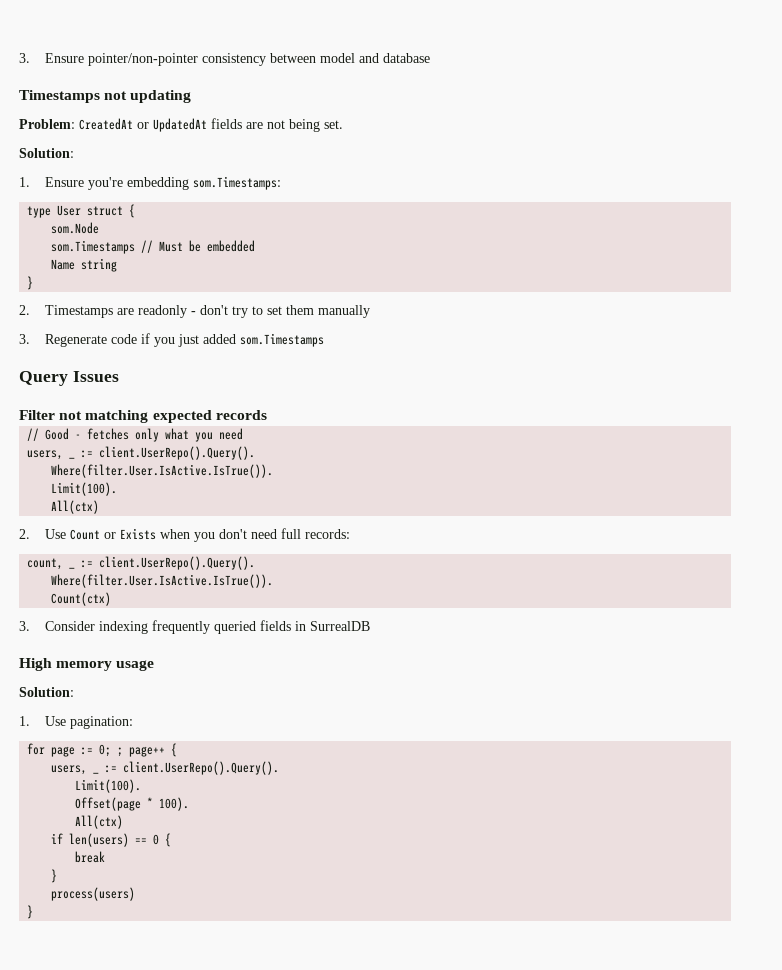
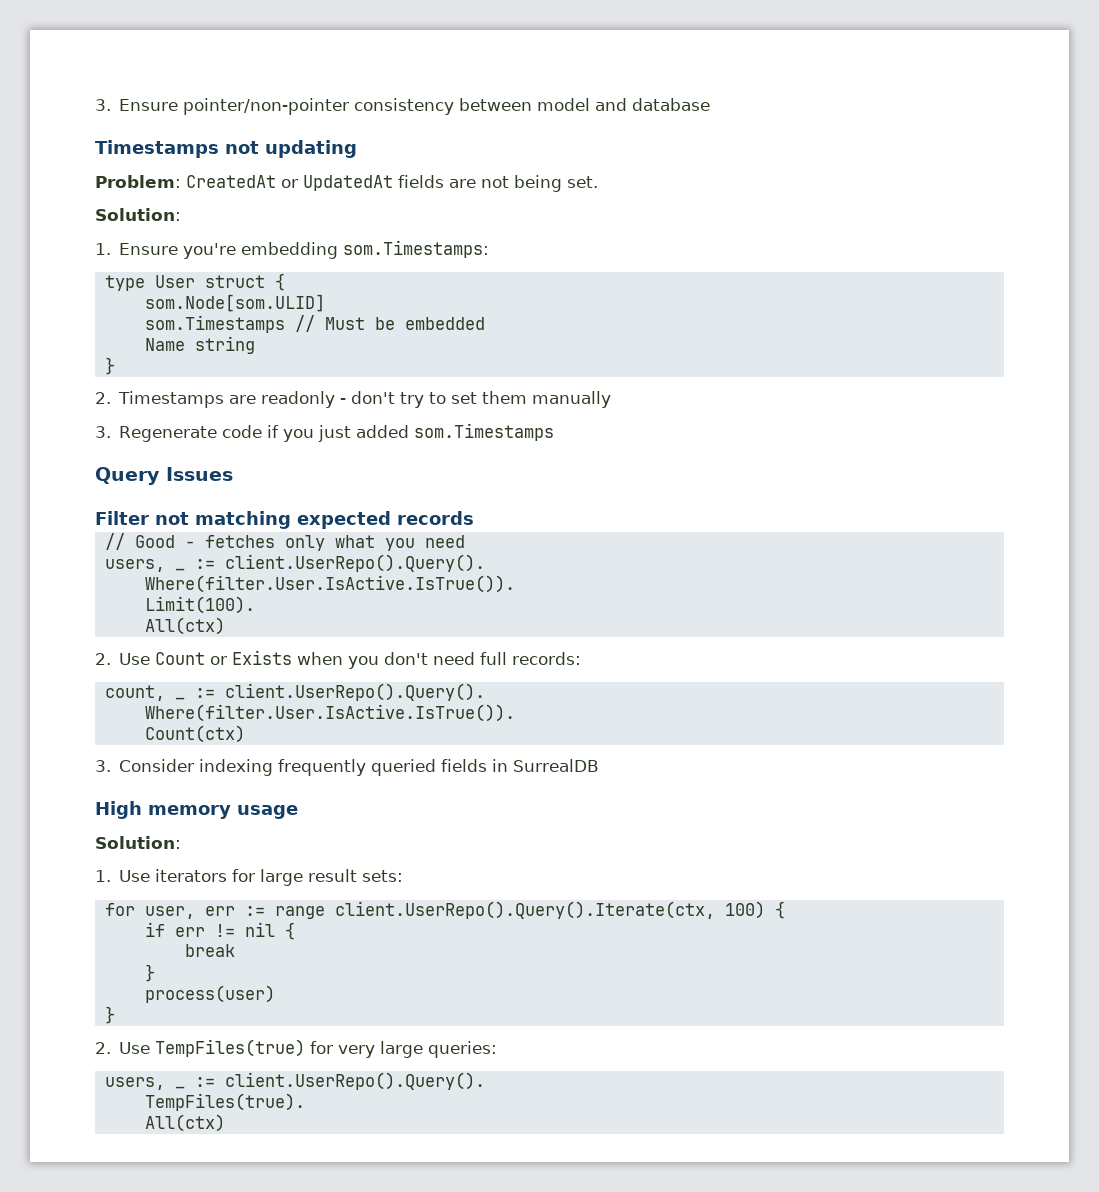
[51,222,100,234] som.Node -> [144,294,325,312] som.Node[som.ULID]
[69,716,133,729] [27,743,178,757] [51,761,280,775] [75,779,142,793] [75,797,190,811] [75,815,124,829] [51,833,172,847] [75,851,106,863] [51,869,58,883] [51,887,136,901] [27,905,34,919] pagination: // for page := 0; ; page++ { // users, _ := client.UserRepo().Query(). // Limit(100). // Offset(page * 100). // All(ctx) // if len(users) == 0 { // break // } // process(users) // } -> [155,869,404,886] [104,901,785,919] [144,922,295,940] [184,944,235,957] [144,964,155,982] [144,985,275,1003] [104,1006,115,1024] [95,1039,498,1058] [104,1072,485,1090] [144,1093,305,1111] [144,1114,225,1132] iterators for large result sets: // for user, err := range client.UserRepo().Query().Iterate(ctx, 100) { // if err != nil { // break // } // process(user) // } // 2. Use TempFiles(true) for very large queries: // users, _ := client.UserRepo().Query(). // TempFiles(true). // All(ctx)

